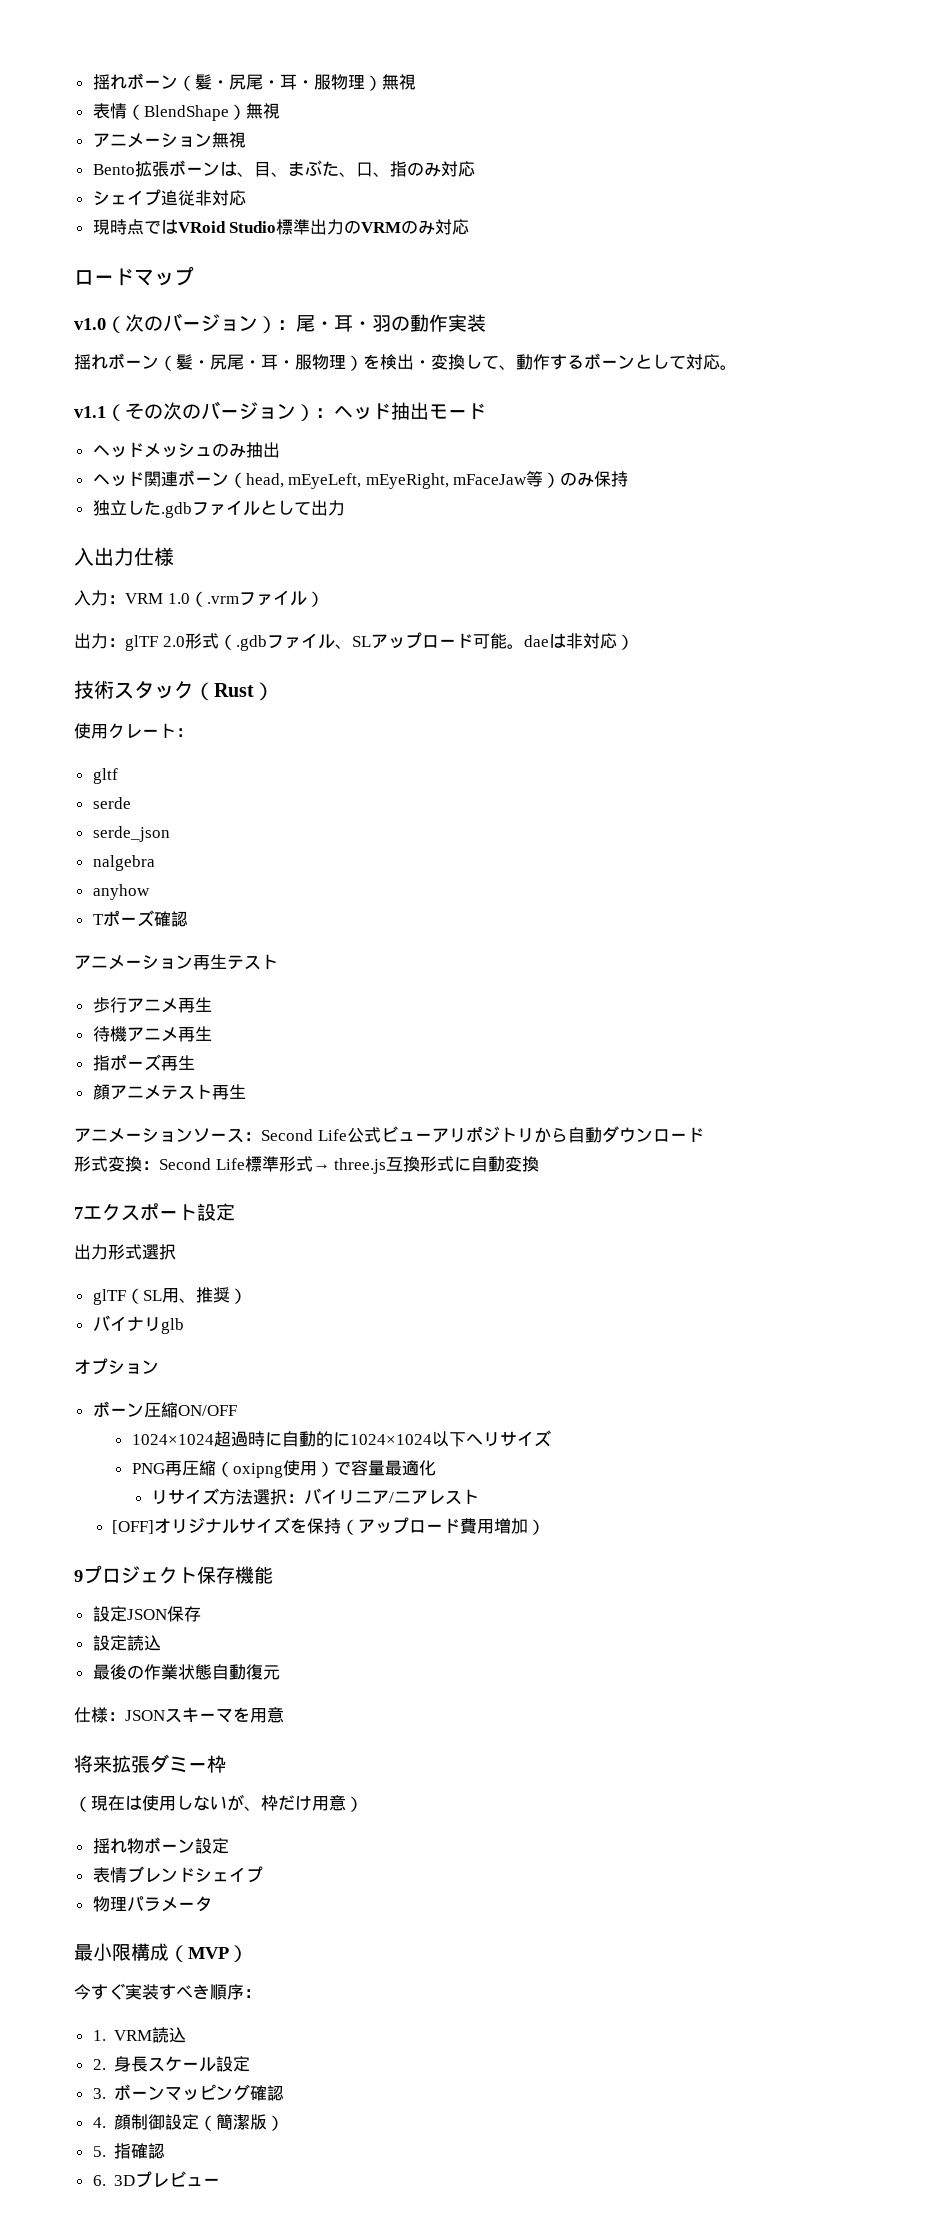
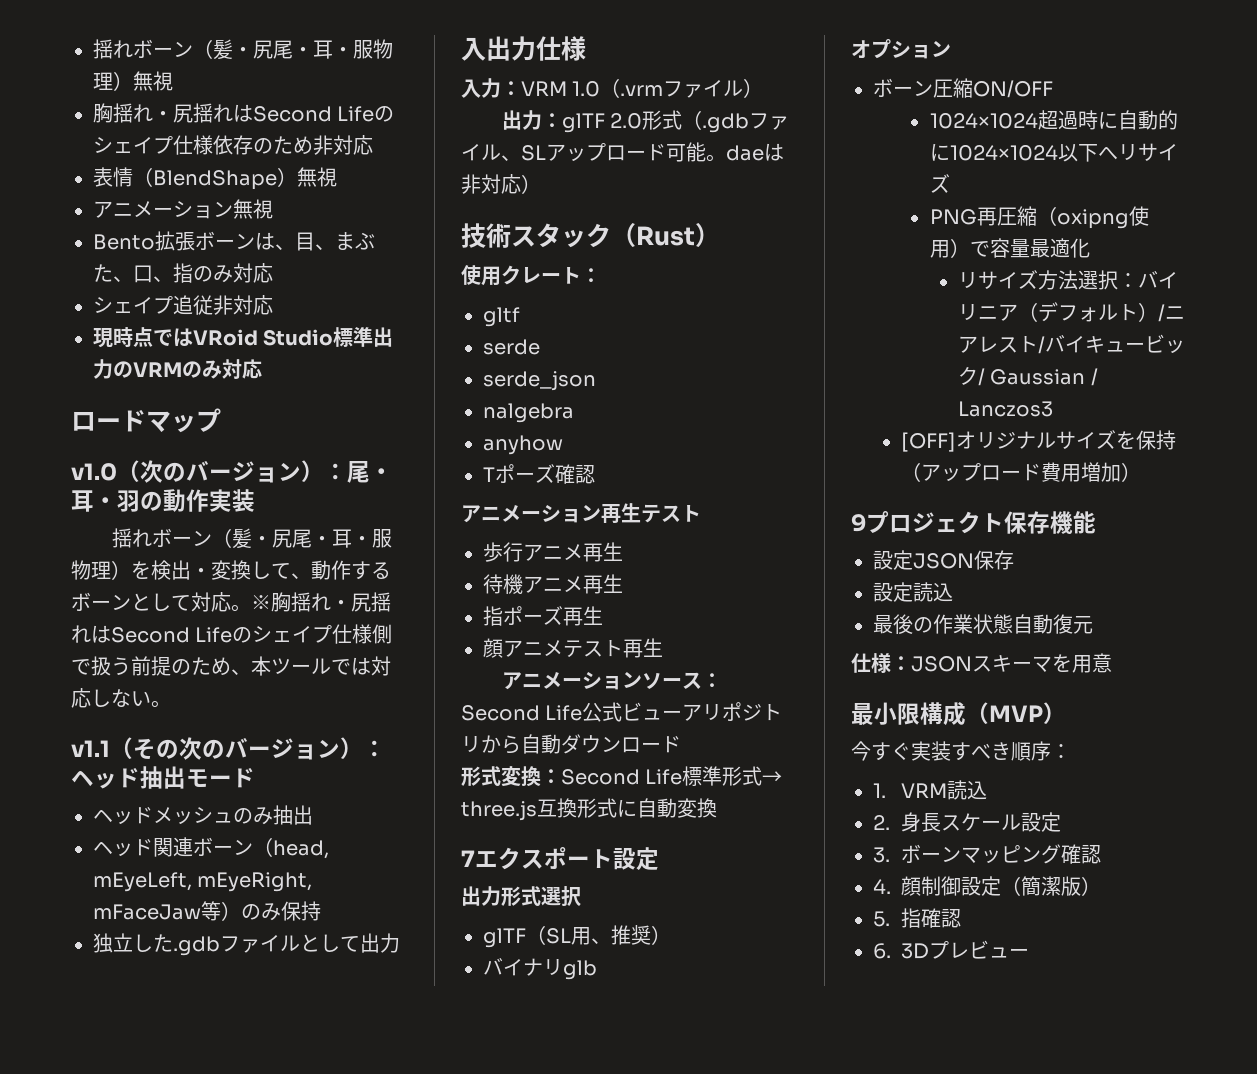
(416, 82) none -> [93,103,395,123] [93,135,373,155] // 胸揺れ・尻揺れはSecond Lifeのシェイプ仕様依存のため非対応
(737, 367) none -> [251,592,391,612] [71,624,393,644] [71,656,391,676] [71,688,171,708] ※胸揺れ・尻揺れはSecond Lifeのシェイプ仕様側で扱う前提のため、本ツールでは対応しない。
(390, 1497) none -> [1017,302,1158,322] （デフォルト）
(480, 1496) none -> [1037,334,1185,354] [957,366,1098,386] [957,401,1053,417] /バイキュービック/ Gaussian / Lanczos3
[74,1754,226,1773] [74,1794,363,1812] [92,1837,229,1854] [92,1866,263,1883] [92,1896,212,1912] // 将来拡張ダミー枠 // （現在は使用しないが、枠だけ用意） // 揺れ物ボーン設定 // 表情ブレンドシェイプ // 物理パラメータ -> (1112, 663) none

